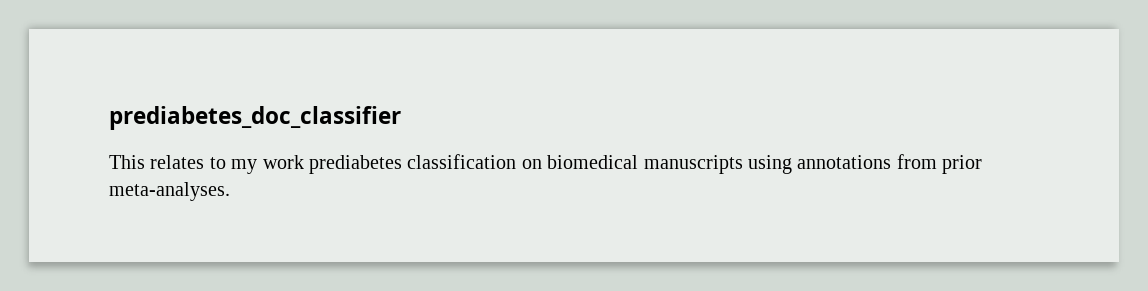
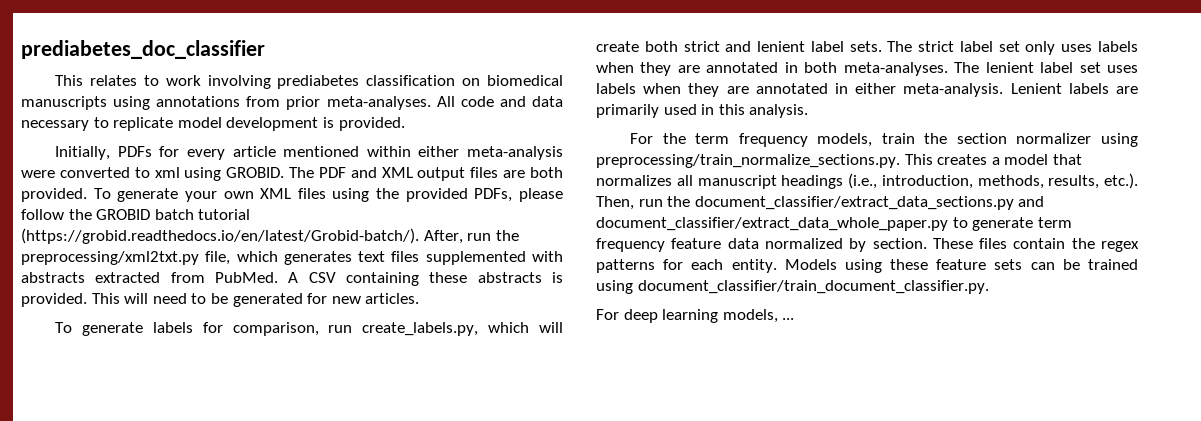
[231,155,304,174] my work -> [165,75,271,89] work involving
(230, 191) none -> [436,96,563,107] [21,117,405,131] [55,146,563,160] [21,167,564,181] [21,188,563,202] [21,209,251,220] [21,228,519,244] [21,251,563,265] [21,272,563,286] [21,293,420,307] [55,322,563,336] [596,41,1138,55] [596,62,1138,76] [596,83,1138,97] [596,104,809,118] [630,133,1138,147] [596,154,1082,168] [596,173,1138,189] [596,196,1045,210] [596,217,1072,231] [596,238,1139,252] [596,259,1138,273] [596,280,989,294] [596,309,795,323] All code and data necessary to replicate model development is provided. // Initially, PDFs for every article mentioned within either meta-analysis were converted to xml using GROBID. The PDF and XML output files are both provided. To generate your own XML files using the provided PDFs, please follow the GROBID batch tutorial (https://grobid.readthedocs.io/en/latest/Grobid-batch/). After, run the preprocessing/xml2txt.py file, which generates text files supplemented with abstracts extracted from PubMed. A CSV containing these abstracts is provided. This will need to be generated for new articles. // To generate labels for comparison, run create_labels.py, which will create both strict and lenient label sets. The strict label set only uses labels when they are annotated in both meta-analyses. The lenient label set uses labels when they are annotated in either meta-analysis. Lenient labels are primarily used in this analysis. // For the term frequency models, train the section normalizer using preprocessing/train_normalize_sections.py. This creates a model that normalizes all manuscript headings (i.e., introduction, methods, results, etc.). Then, run the document_classifier/extract_data_sections.py and document_classifier/extract_data_whole_paper.py to generate term frequency feature data normalized by section. These files contain the regex patterns for each entity. Models using these feature sets can be trained using document_classifier/train_document_classifier.py. // For deep learning models, ...

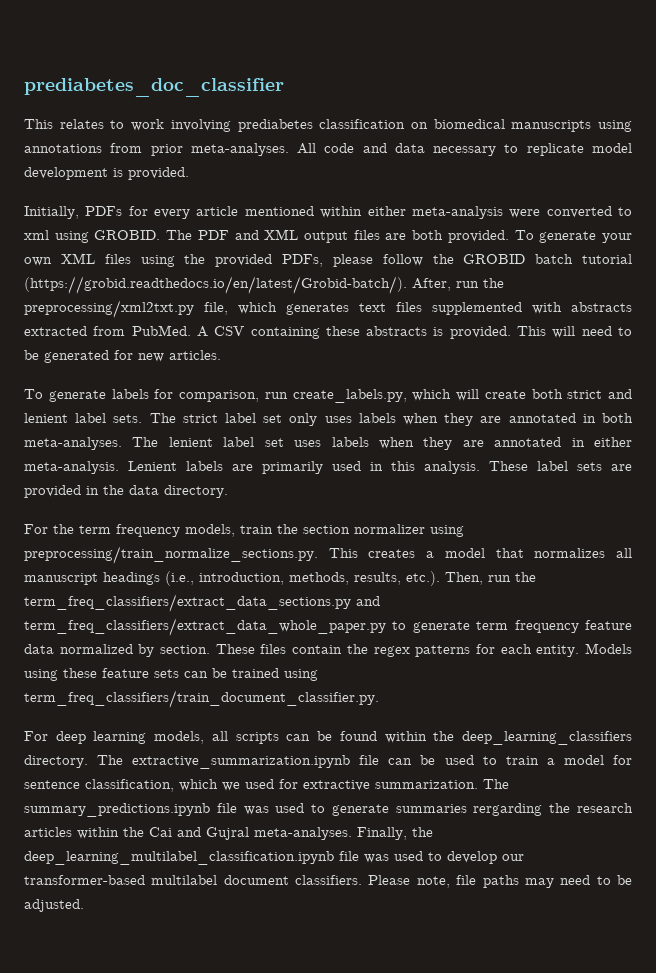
(809, 111) none -> [489,461,632,471] [24,485,228,498] These label sets are provided in the data directory.
[694,196,1045,210] [596,217,948,231] document_classifier/extract_data_sections.py and document_classifier/extract_data_whole_paper.py -> [24,594,380,612] [24,618,386,636] term_freq_classifiers/extract_data_sections.py and term_freq_classifiers/extract_data_whole_paper.py
[637,280,989,294] document_classifier/train_document_classifier.py. -> [24,690,379,708] term_freq_classifiers/train_document_classifier.py.
[782,318,795,320] ... -> [211,731,633,745] [24,755,632,769] [24,779,509,792] [24,803,633,817] [24,827,433,840] [24,851,524,865] [24,875,633,888] [24,899,84,912] all scripts can be found within the deep_learning_classifiers directory. The extractive_summarization.ipynb file can be used to train a model for sentence classification, which we used for extractive summarization. The summary_predictions.ipynb file was used to generate summaries rergarding the research articles within the Cai and Gujral meta-analyses. Finally, the deep_learning_multilabel_classification.ipynb file was used to develop our transformer-based multilabel document classifiers. Please note, file paths may need to be adjusted.

